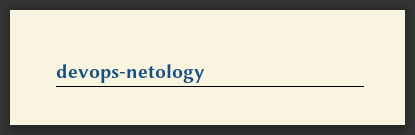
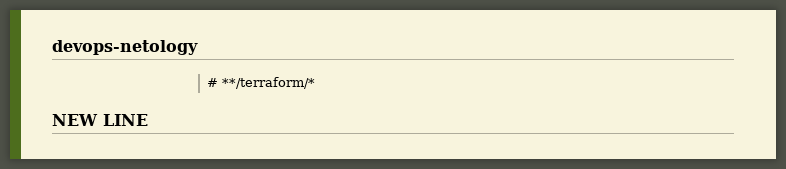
(205, 73) none -> [206,77,315,89] [52,114,148,126] // # **/terraform/* // NEW LINE

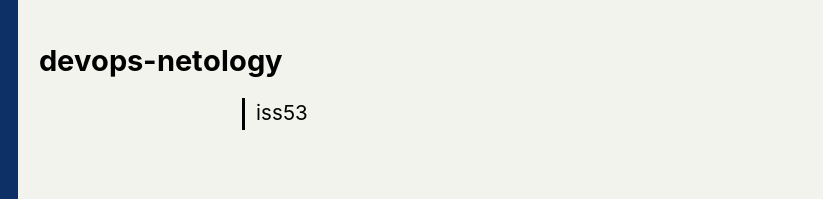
[206,77,315,89] [52,114,148,126] # **/terraform/* // NEW LINE -> [256,103,309,120] iss53

